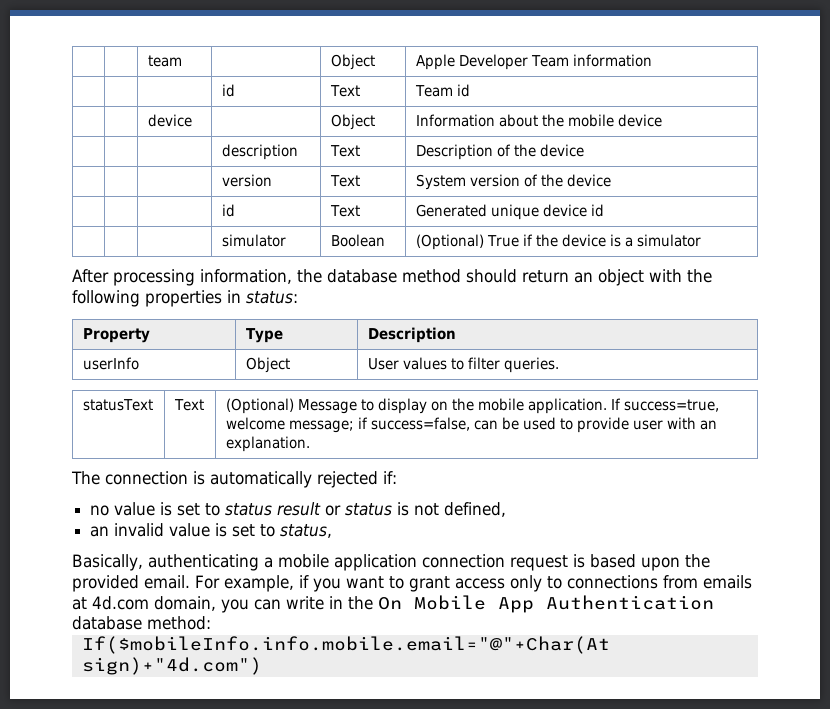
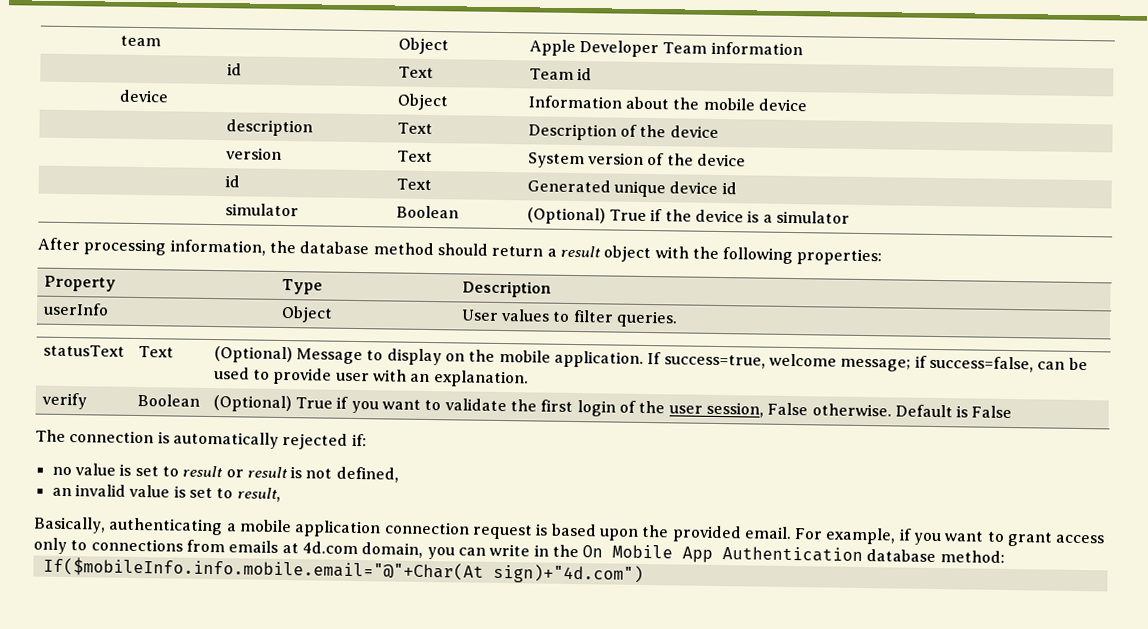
[574,272,593,283] an -> [546,245,601,258] a result
[145,290,298,307] properties in status: -> [796,248,883,266] properties:
(310, 444) none -> [41,392,87,410] [136,393,200,407] [212,395,1013,419] // verify | Boolean | (Optional) True if you want to validate the first login of the user session, False otherwise. Default is False
[225,503,273,516] status -> (179, 471) none
[345,503,393,516] status -> [246,466,288,479] result
[280,524,333,538] status, -> [236,487,281,502] result,

